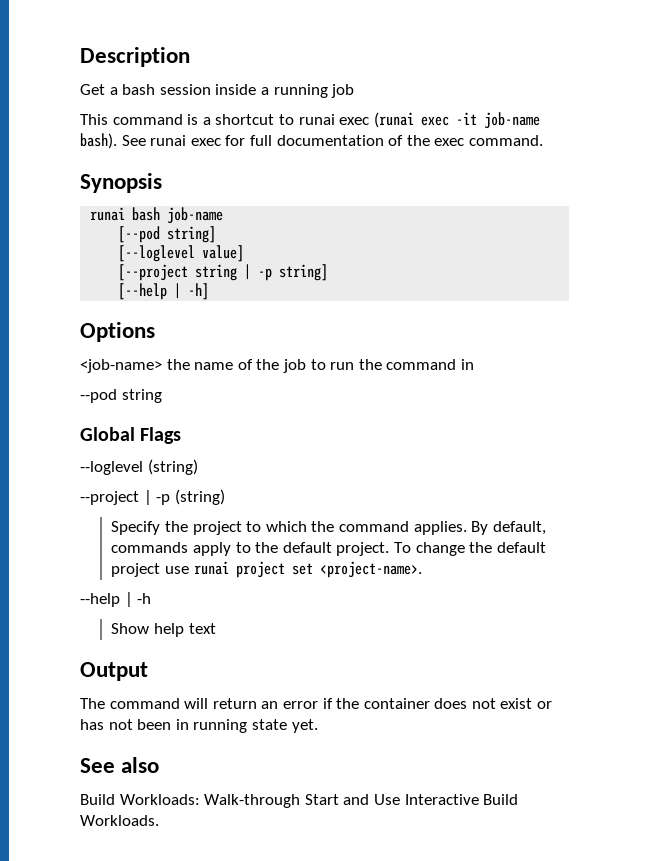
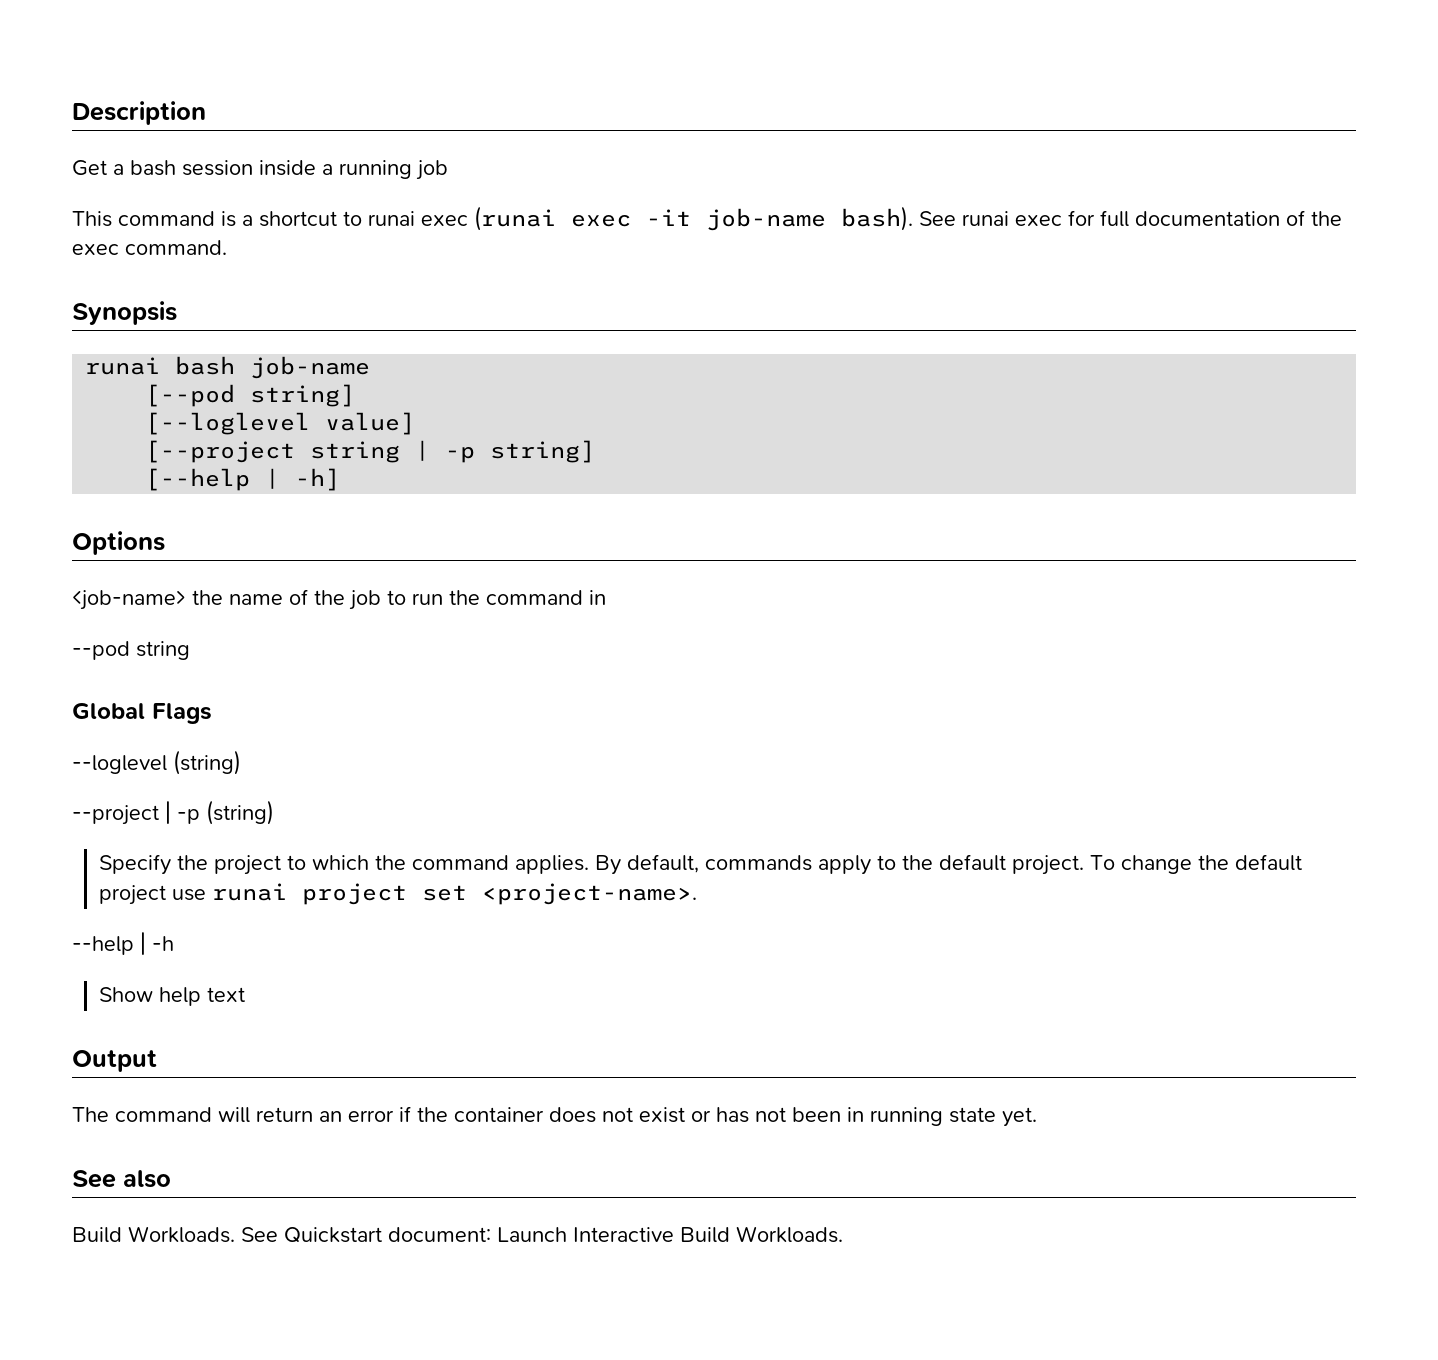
[119,794,400,808] Workloads: Walk-through Start and Use -> [128,1226,567,1243] Workloads. See Quickstart document: Launch

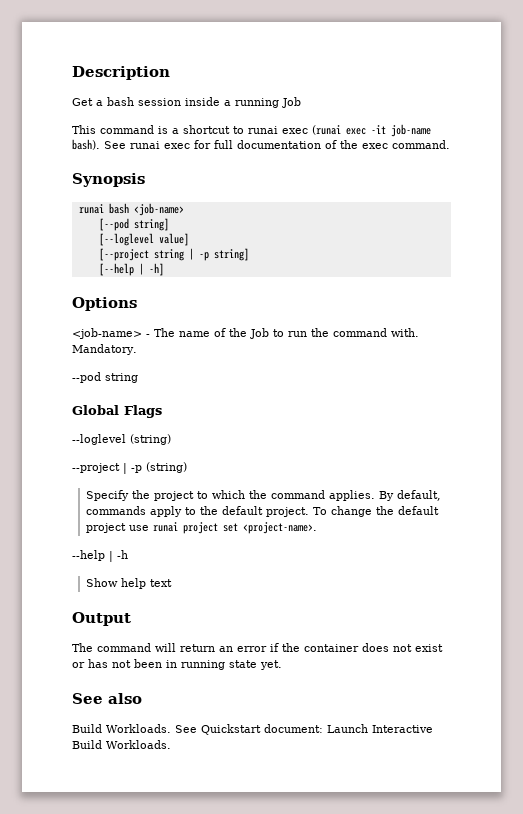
[416,160,448,180] job -> [282,97,301,108] Job
[250,356,371,379] job-name -> [133,203,184,216] <job-name>
[192,590,223,605] the -> [146,328,175,337] - The
[349,590,381,610] job -> [250,328,269,339] Job
[589,590,606,605] in -> [391,328,419,337] [72,344,137,355] with. Mandatory.

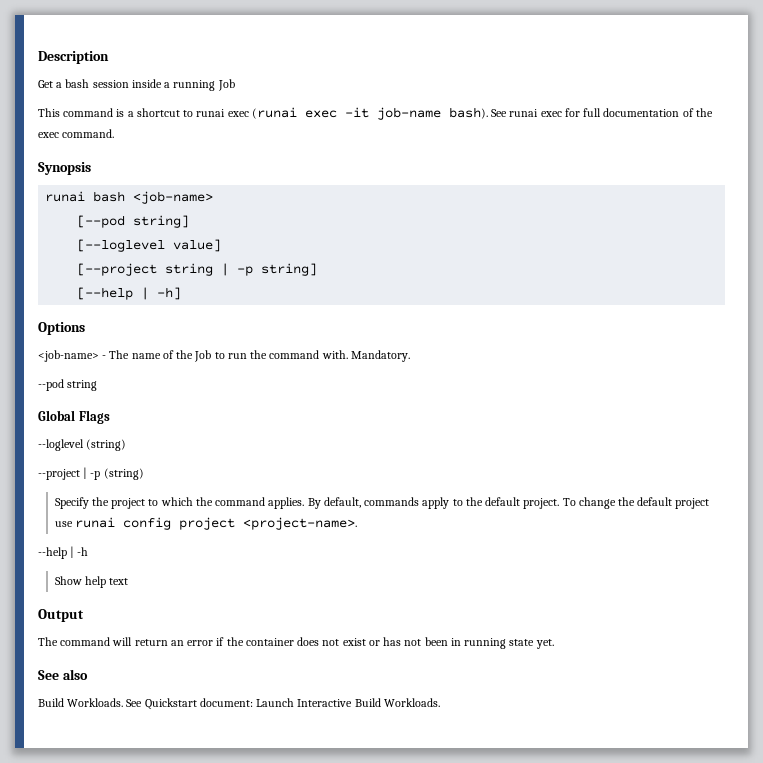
[182,522,238,534] project set -> [122,517,235,530] config project

